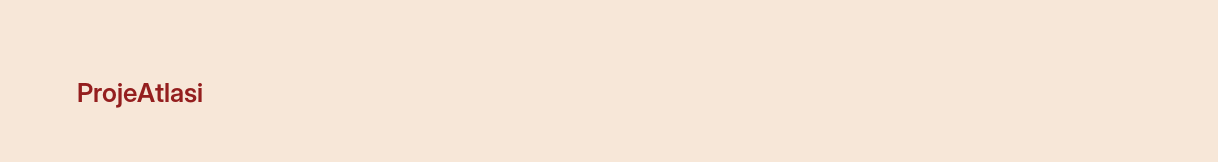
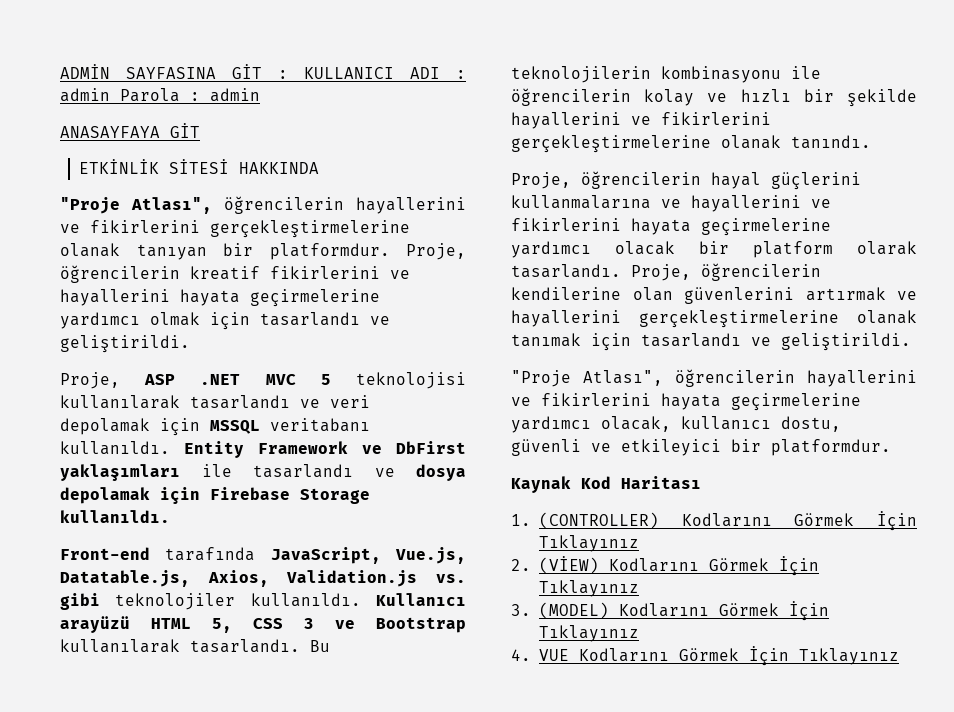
[77,83,203,108] ProjeAtlasi -> [60,64,466,79] [60,88,260,102] [60,123,200,138] [78,159,319,174] [60,196,466,214] [60,220,410,238] [60,243,466,260] [60,265,410,283] [60,289,380,307] [60,312,390,330] [60,335,190,353] [60,372,466,389] [60,395,370,409] [60,418,370,436] [60,441,466,458] [60,464,466,481] [60,487,370,504] [60,510,170,523] [60,547,466,564] [60,570,466,587] [60,593,466,610] [60,616,466,633] [60,639,330,653] [511,66,821,83] [511,88,917,107] [511,112,771,129] [511,135,871,153] [511,171,861,190] [511,195,831,212] [511,218,831,236] [511,241,917,258] [511,263,821,281] [511,287,917,304] [511,310,917,328] [511,333,911,351] [511,369,917,387] [511,393,861,411] [511,416,841,433] [511,439,891,456] [511,476,701,493] [511,511,917,531] [538,535,639,552] [511,556,819,576] [538,580,639,597] [511,601,829,621] [538,625,639,642] [511,646,899,666] ADMİN SAYFASINA GİT : KULLANICI ADI : admin Parola : admin // ANASAYFAYA GİT // ETKİNLİK SİTESİ HAKKINDA // "Proje Atlası", öğrencilerin hayallerini ve fikirlerini gerçekleştirmelerine olanak tanıyan bir platformdur. Proje, öğrencilerin kreatif fikirlerini ve hayallerini hayata geçirmelerine yardımcı olmak için tasarlandı ve geliştirildi. // Proje, ASP .NET MVC 5 teknolojisi kullanılarak tasarlandı ve veri depolamak için MSSQL veritabanı kullanıldı. Entity Framework ve DbFirst yaklaşımları ile tasarlandı ve dosya depolamak için Firebase Storage kullanıldı. // Front-end tarafında JavaScript, Vue.js, Datatable.js, Axios, Validation.js vs. gibi teknolojiler kullanıldı. Kullanıcı arayüzü HTML 5, CSS 3 ve Bootstrap kullanılarak tasarlandı. Bu teknolojilerin kombinasyonu ile öğrencilerin kolay ve hızlı bir şekilde hayallerini ve fikirlerini gerçekleştirmelerine olanak tanındı. // Proje, öğrencilerin hayal güçlerini kullanmalarına ve hayallerini ve fikirlerini hayata geçirmelerine yardımcı olacak bir platform olarak tasarlandı. Proje, öğrencilerin kendilerine olan güvenlerini artırmak ve hayallerini gerçekleştirmelerine olanak tanımak için tasarlandı ve geliştirildi. // "Proje Atlası", öğrencilerin hayallerini ve fikirlerini hayata geçirmelerine yardımcı olacak, kullanıcı dostu, güvenli ve etkileyici bir platformdur. // Kaynak Kod Haritası // 1. (CONTROLLER) Kodlarını Görmek İçin Tıklayınız // 2. (VİEW) Kodlarını Görmek İçin Tıklayınız // 3. (MODEL) Kodlarını Görmek İçin Tıklayınız // 4. VUE Kodlarını Görmek İçin Tıklayınız

